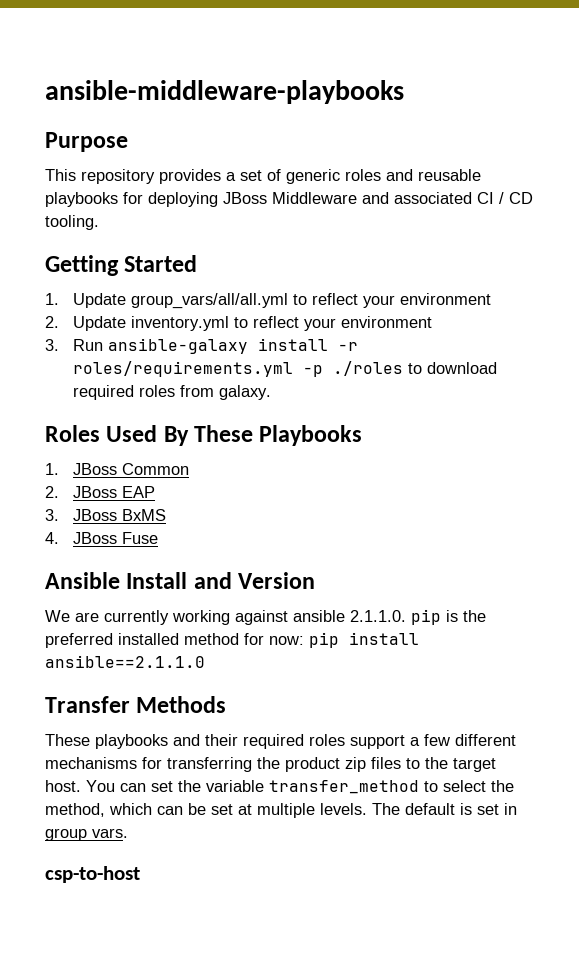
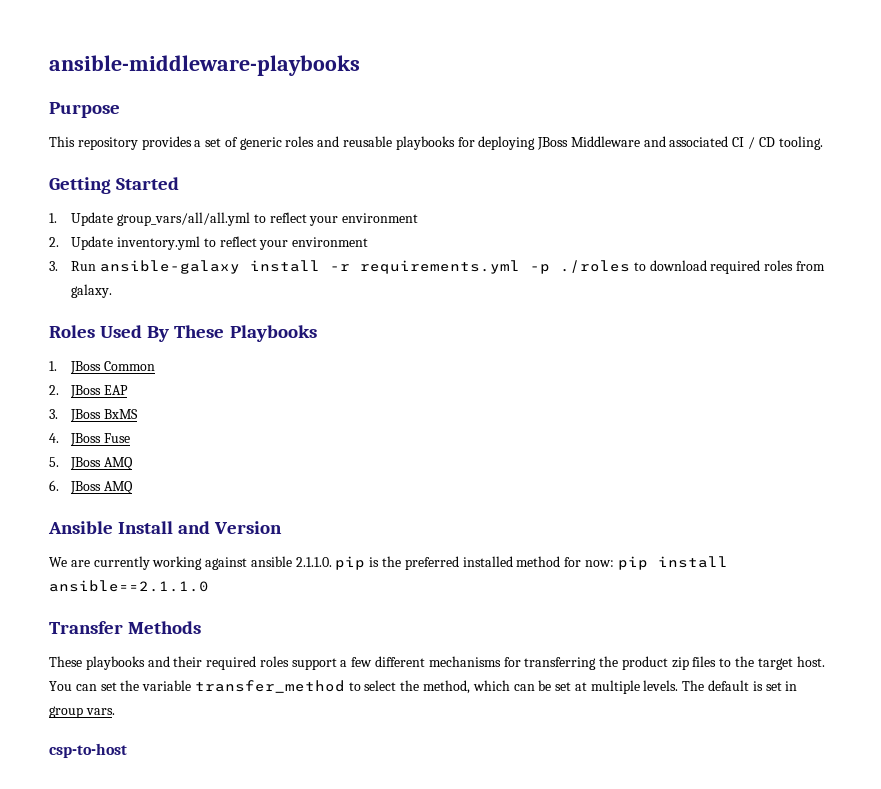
[73,361,294,377] roles/requirements.yml -> [360,260,521,274] requirements.yml
(159, 538) none -> [49,457,134,470] [49,480,134,494] // 5. JBoss AMQ // 6. JBoss AMQ

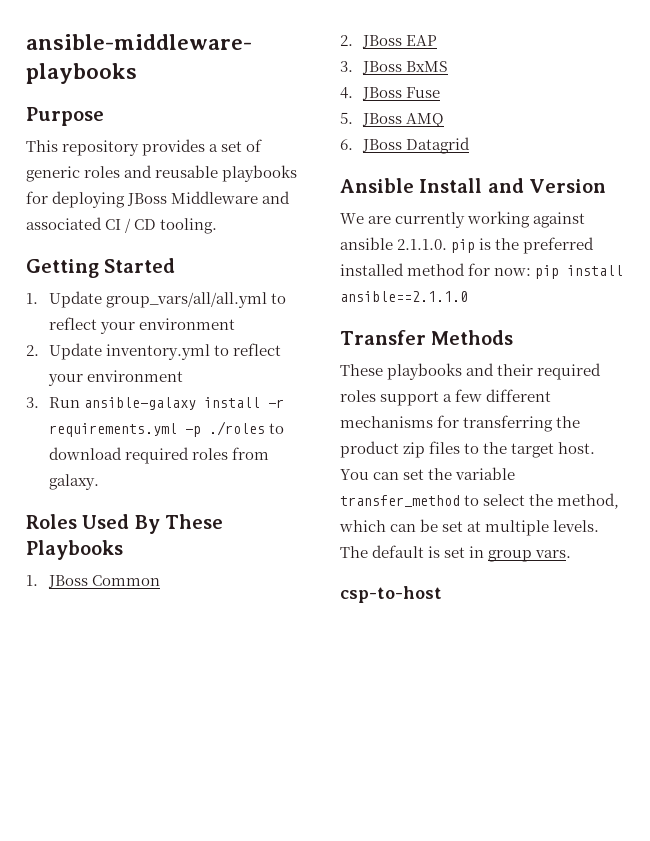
[104,481,134,494] AMQ -> [405,137,470,154] Datagrid

